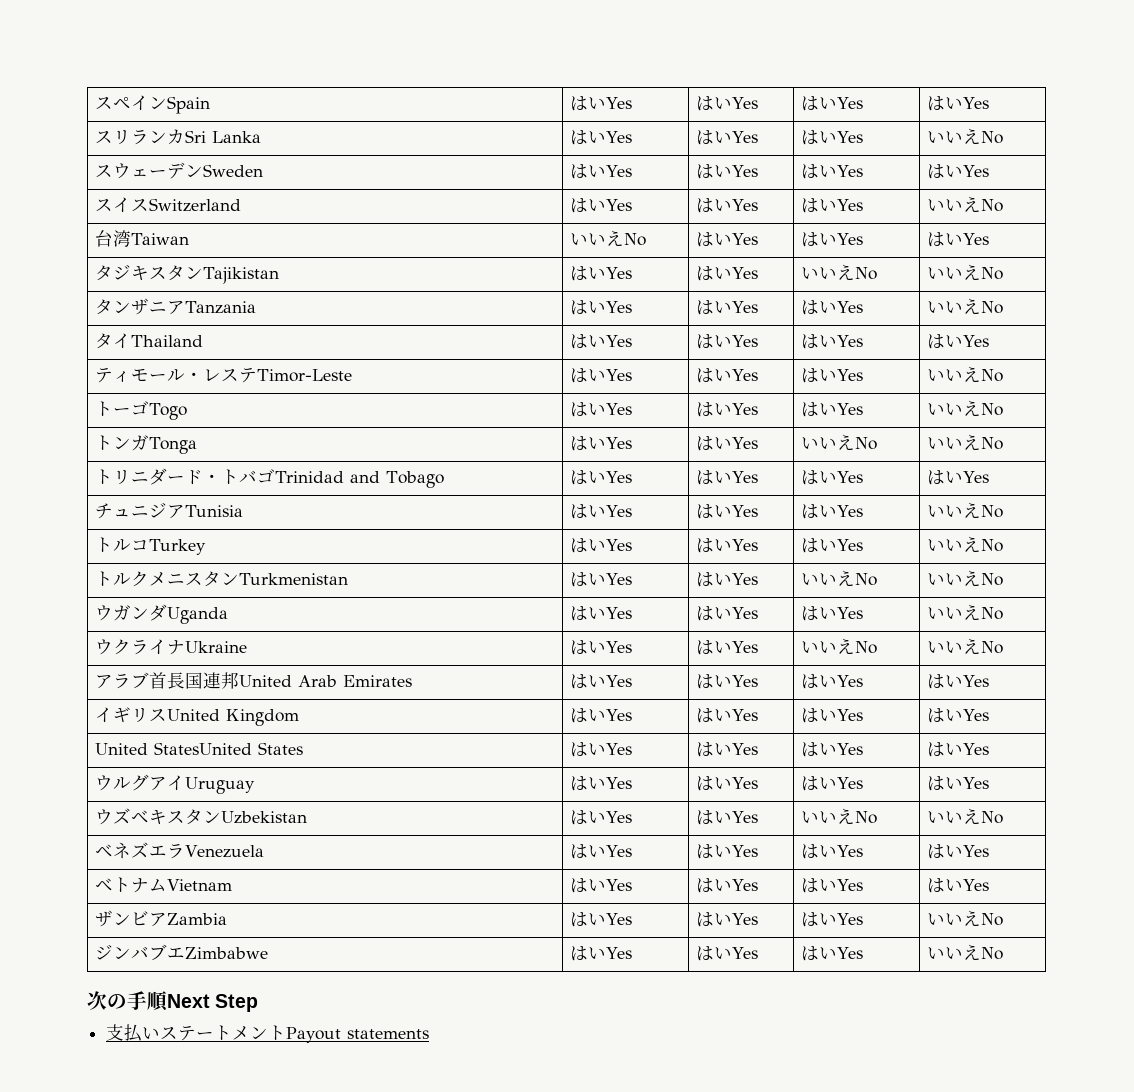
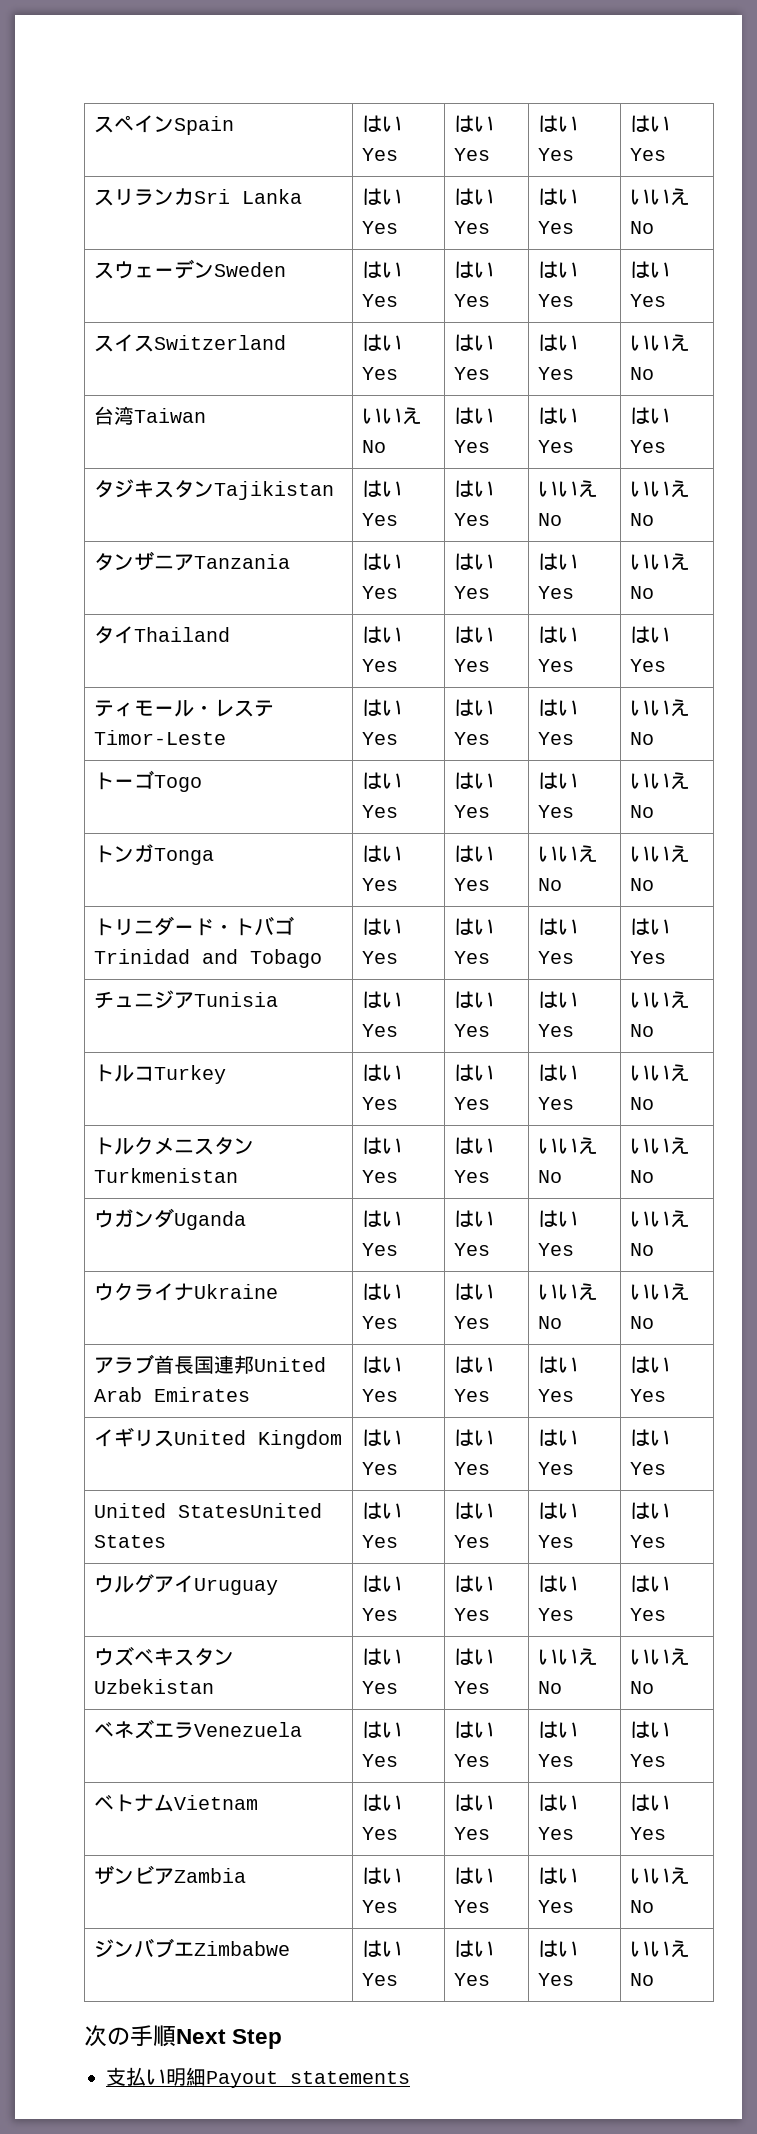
[160,1025,287,1041] ステートメント -> [166,2067,206,2086] 明細

